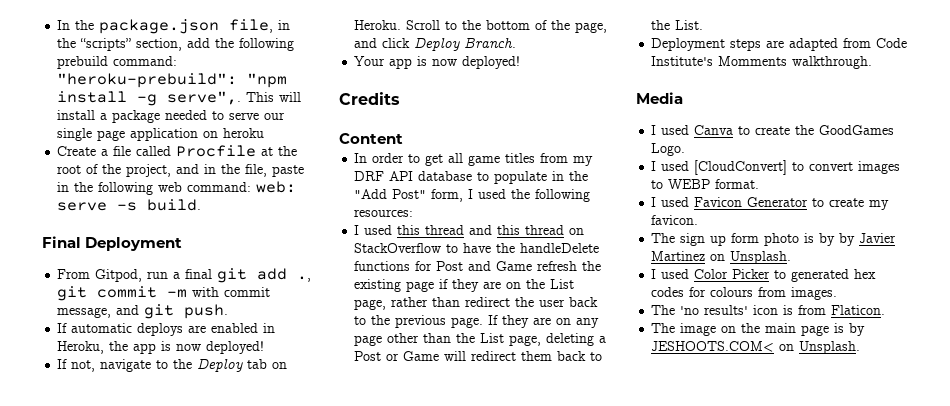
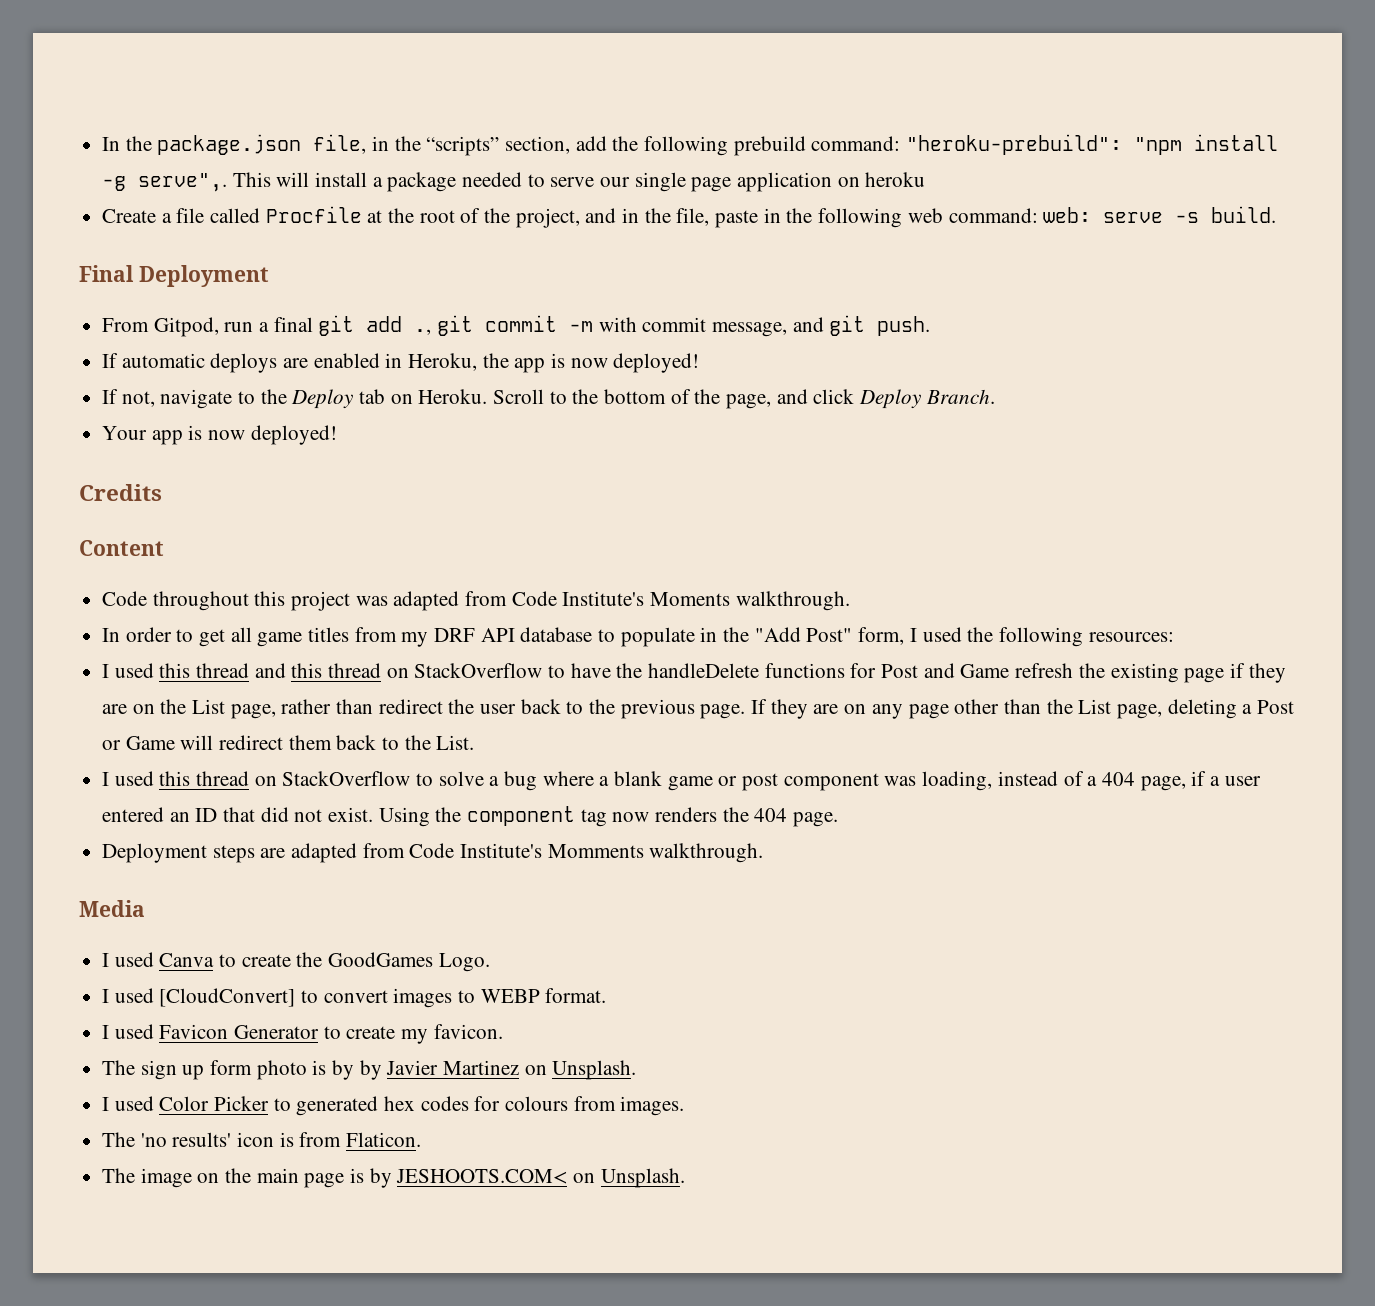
(403, 138) none -> [102,591,850,611] // Code throughout this project was adapted from Code Institute's Moments walkthrough.
(704, 25) none -> [102,771,1261,791] [102,806,839,827] // I used this thread on StackOverflow to solve a bug where a blank game or post component was loading, instead of a 404 page, if a user entered an ID that did not exist. Using the component tag now renders the 404 page.

